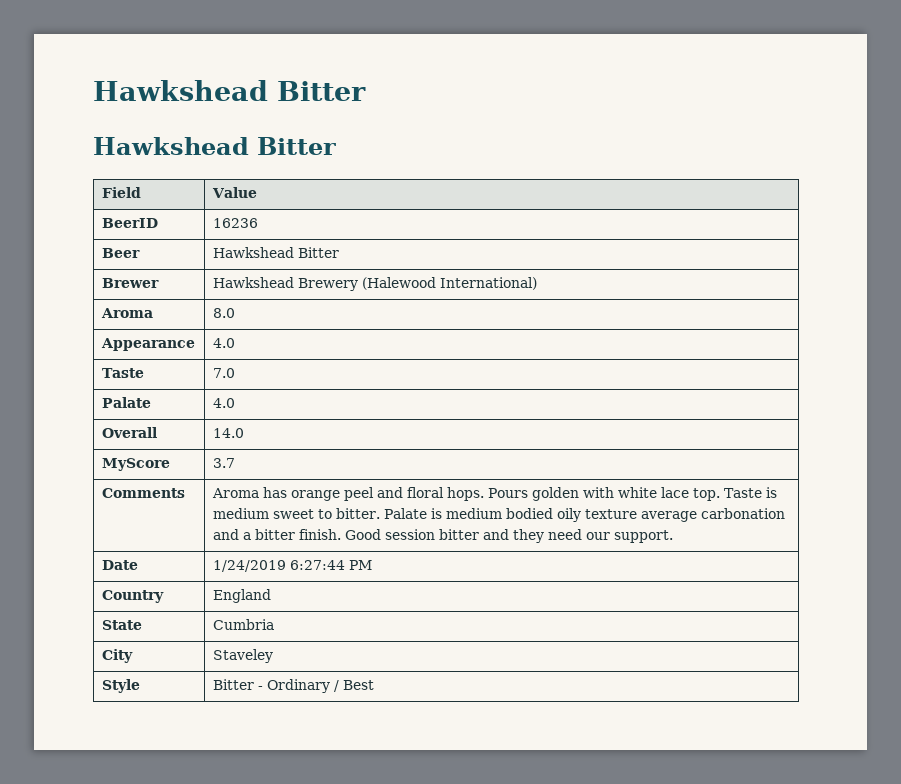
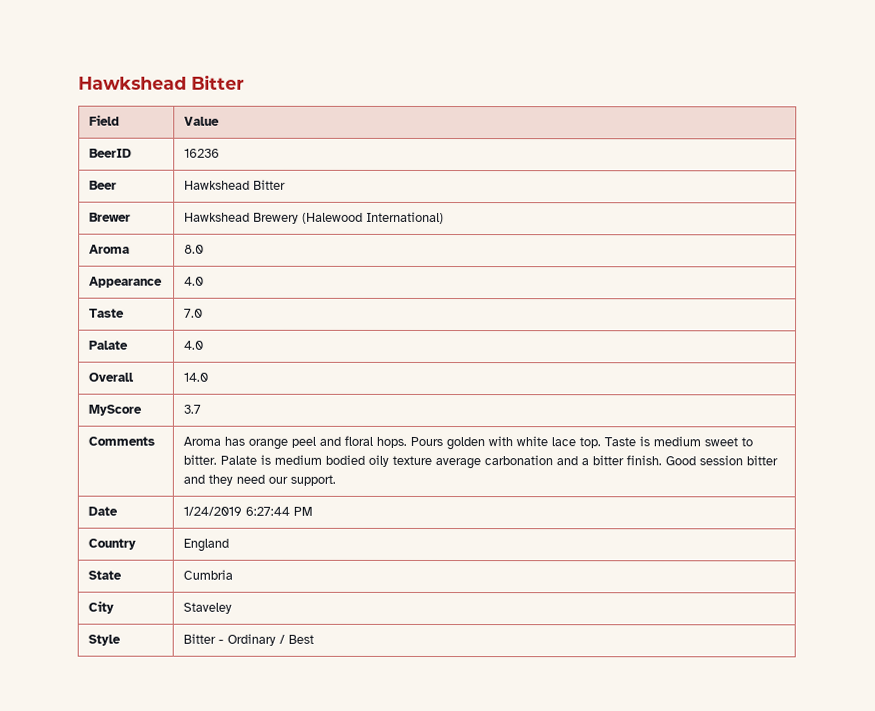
[93,80,366,101] [93,137,336,155] Hawkshead Bitter // Hawkshead Bitter -> [78,74,245,90] Hawkshead Bitter

